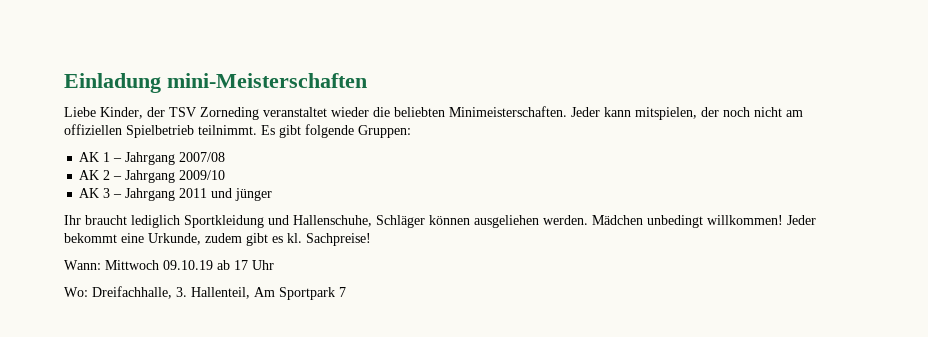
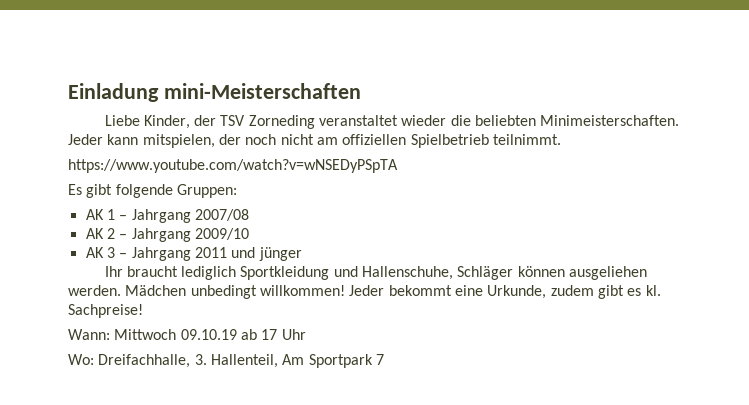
(257, 130) none -> [68,159,398,173] // https://www.youtube.com/watch?v=wNSEDyPSpTA //

